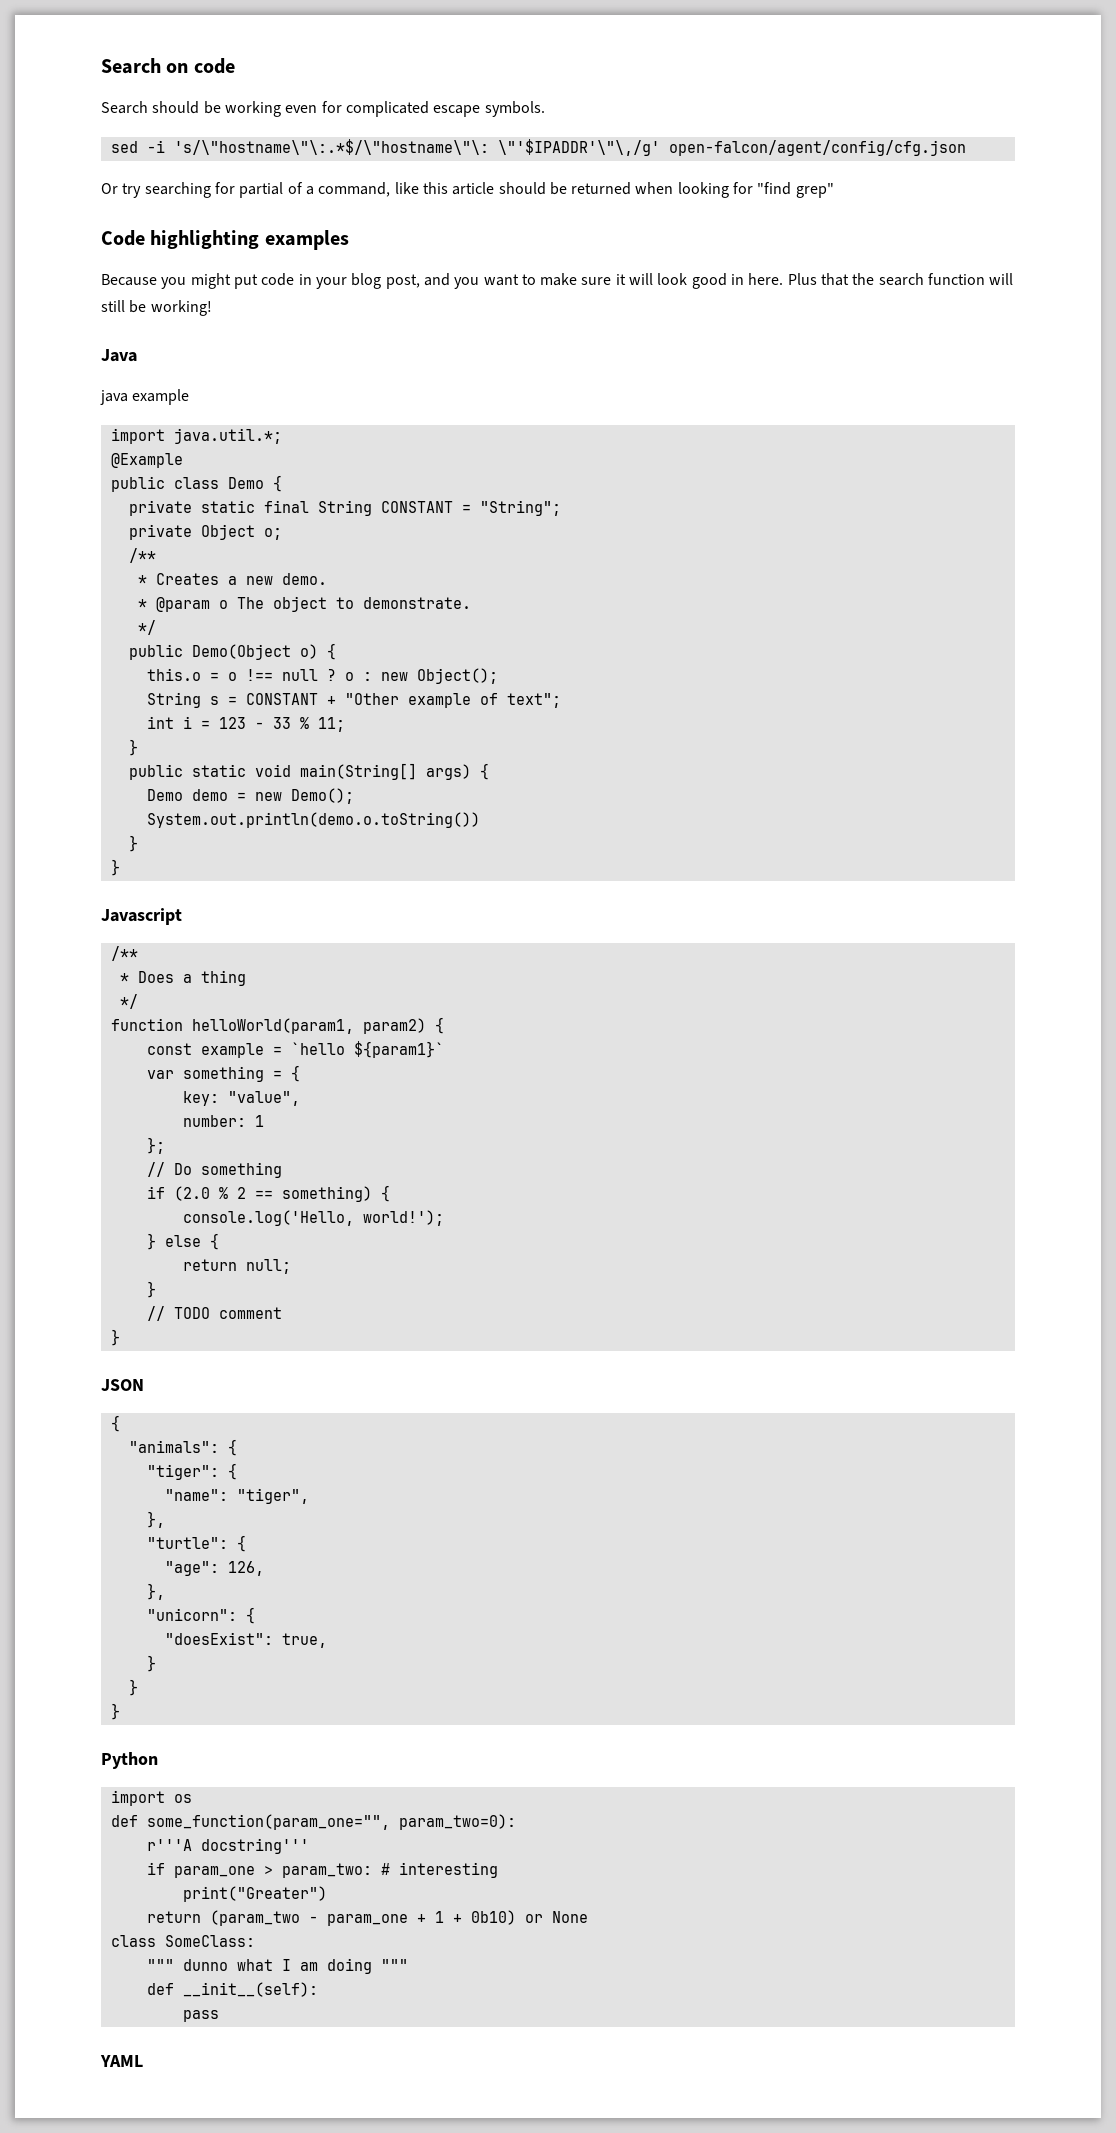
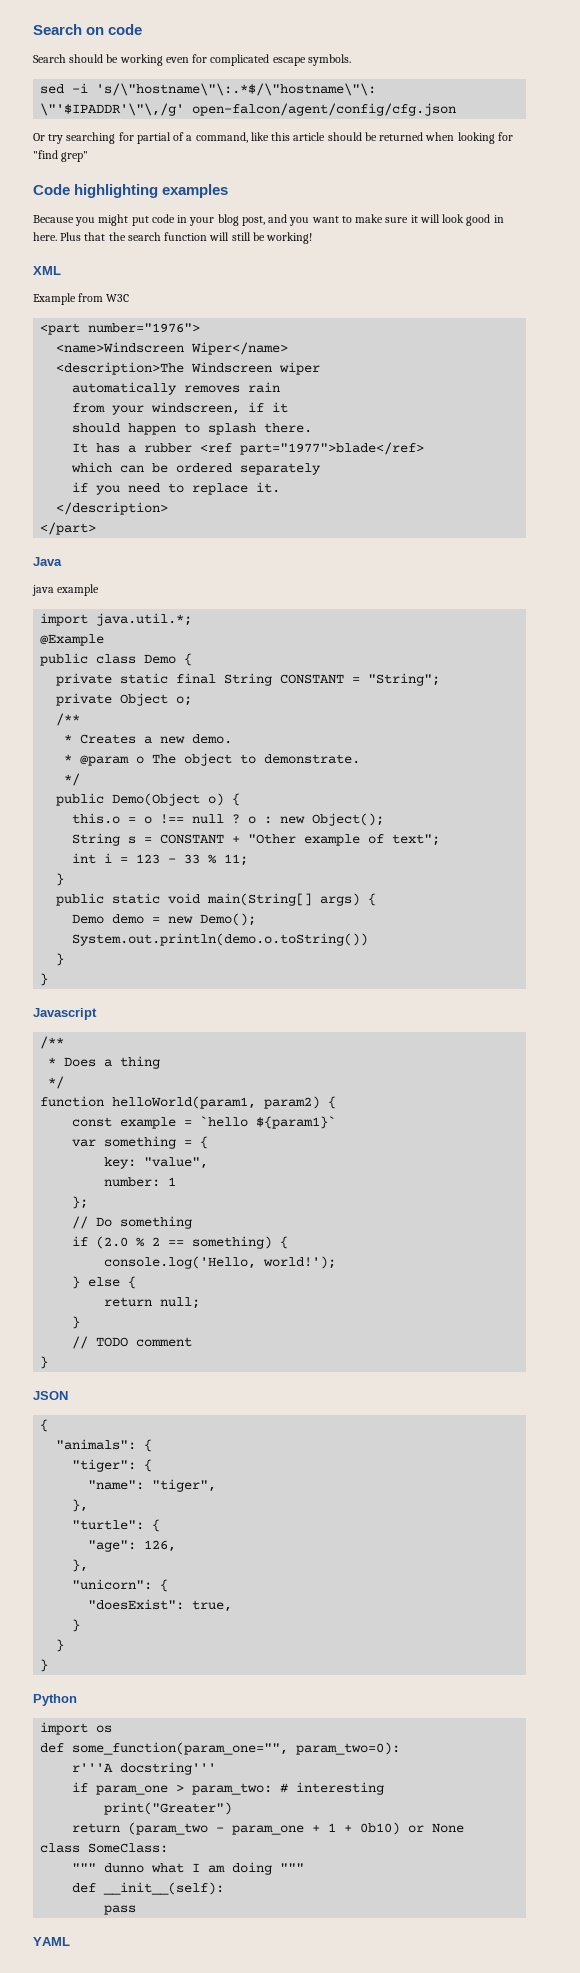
(212, 308) none -> [33,266,61,275] [33,293,130,305] [40,323,201,335] [56,342,289,355] [56,362,321,375] [72,382,281,395] [72,402,289,415] [72,423,313,435] [72,442,425,455] [71,462,322,475] [72,482,281,495] [56,502,169,515] [40,522,97,535] // XML // Example from W3C // <part number="1976"> // <name>Windscreen Wiper</name> // <description>The Windscreen wiper // automatically removes rain // from your windscreen, if it // should happen to splash there. // It has a rubber <ref part="1977">blade</ref> // which can be ordered separately // if you need to replace it. // </description> // </part>

